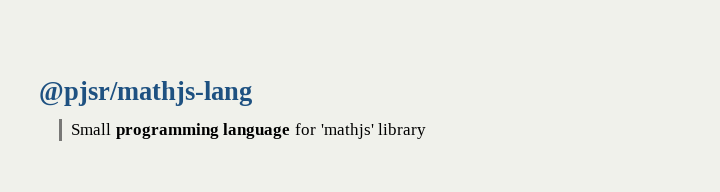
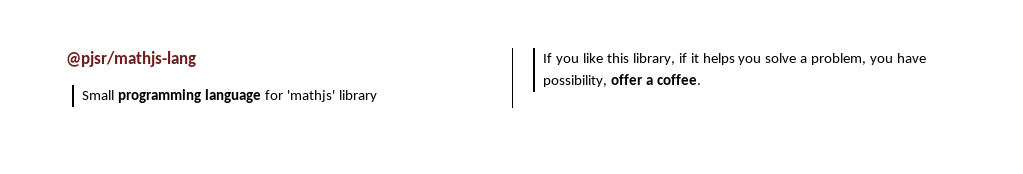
(427, 131) none -> [543,53,927,65] [543,74,701,87] // If you like this library, if it helps you solve a problem, you have possibility, offer a coffee.

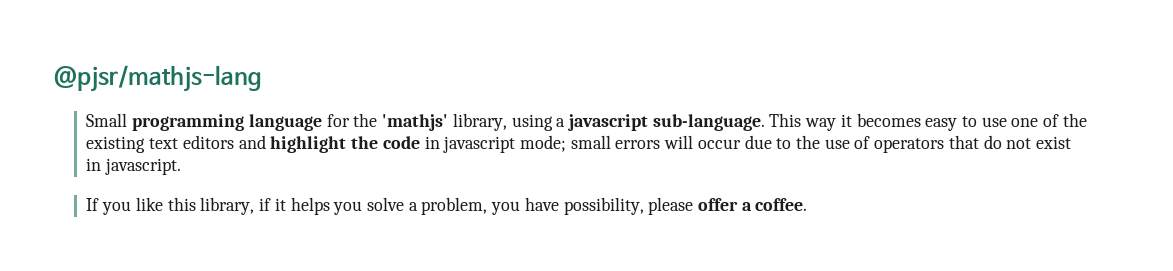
[286,90,377,102] 'mathjs' library -> [353,113,1087,131] [86,135,1072,153] [86,158,182,175] the 'mathjs' library, using a javascript sub-language. This way it becomes easy to use one of the existing text editors and highlight the code in javascript mode; small errors will occur due to the use of operators that do not exist in javascript.
(608, 81) none -> [648,197,694,215] please

